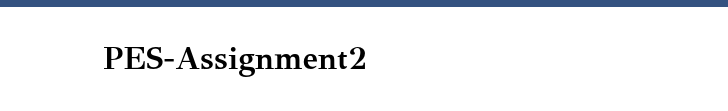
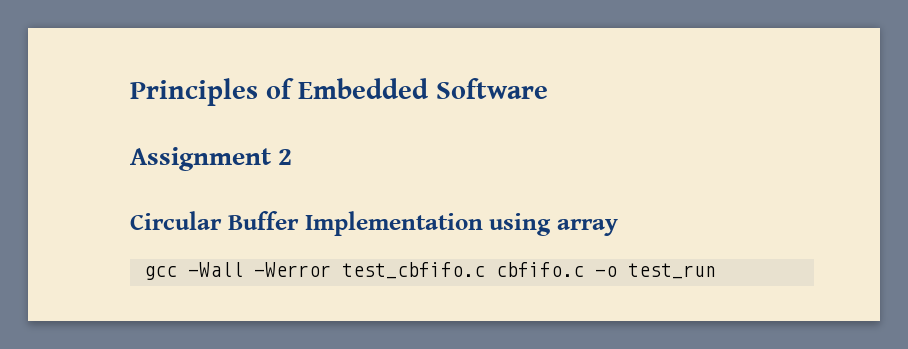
[103,46,367,77] PES-Assignment2 -> [130,78,548,106] [130,147,293,171] [130,211,618,236] [144,262,717,280] Principles of Embedded Software // Assignment 2 // Circular Buffer Implementation using array // gcc -Wall -Werror test_cbfifo.c cbfifo.c -o test_run

